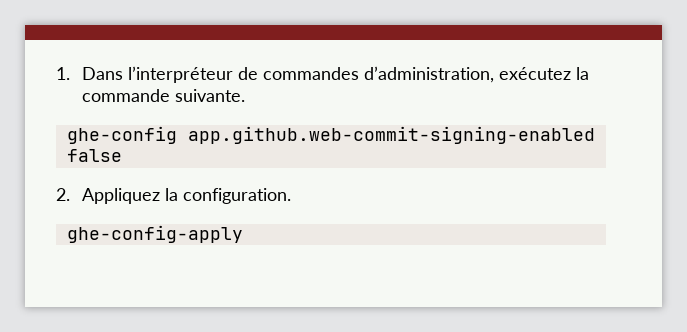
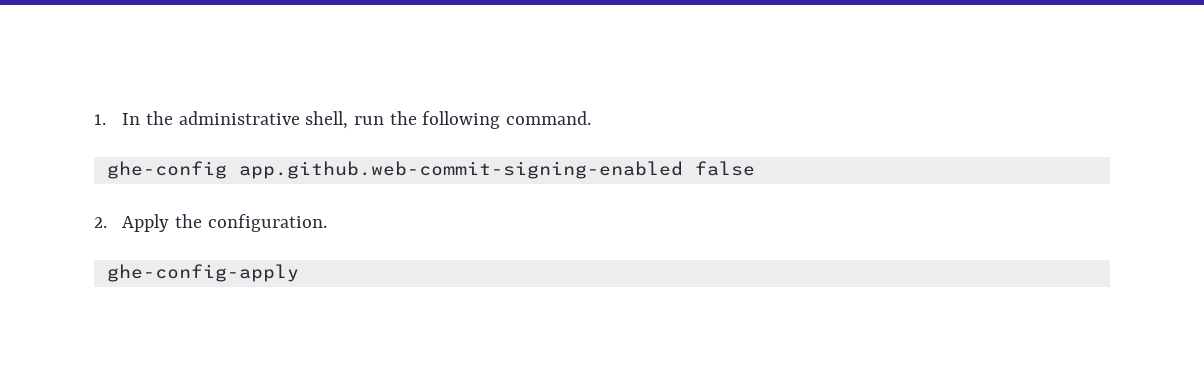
[82,66,590,83] [82,89,246,102] Dans l’interpréteur de commandes d’administration, exécutez la commande suivante. -> [122,111,591,129] In the administrative shell, run the following command.
[82,188,179,204] Appliquez la -> [122,214,202,232] Apply the

